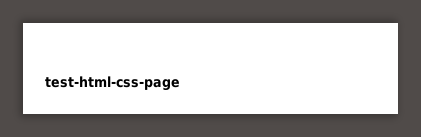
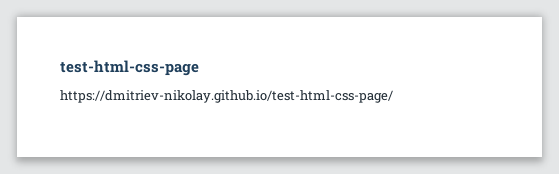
(180, 83) none -> [60,90,393,103] // https://dmitriev-nikolay.github.io/test-html-css-page/

